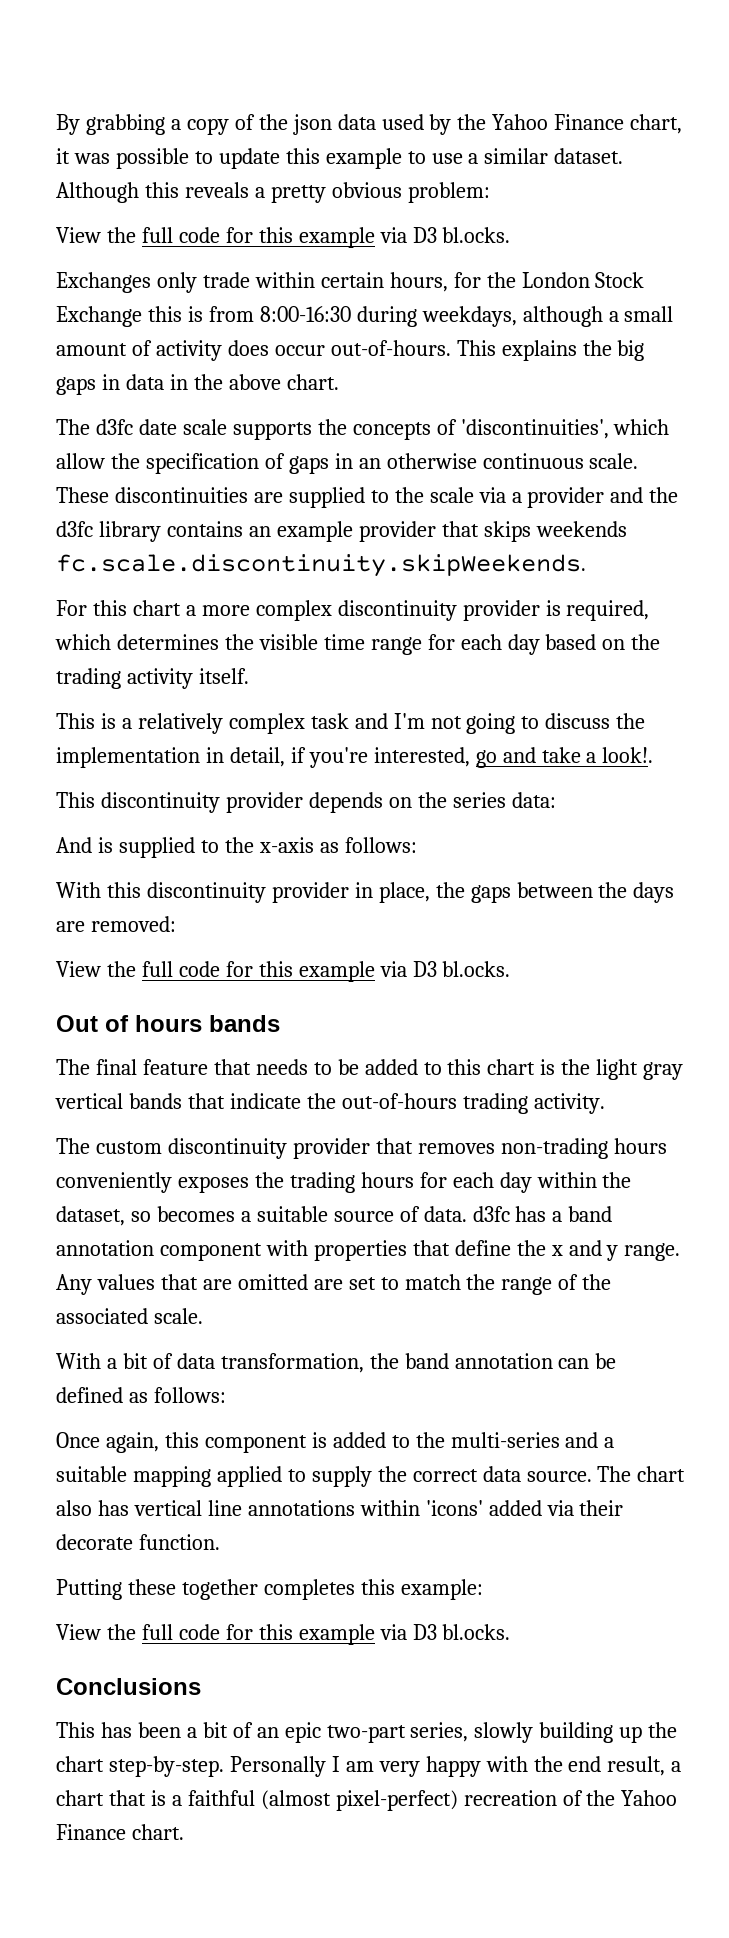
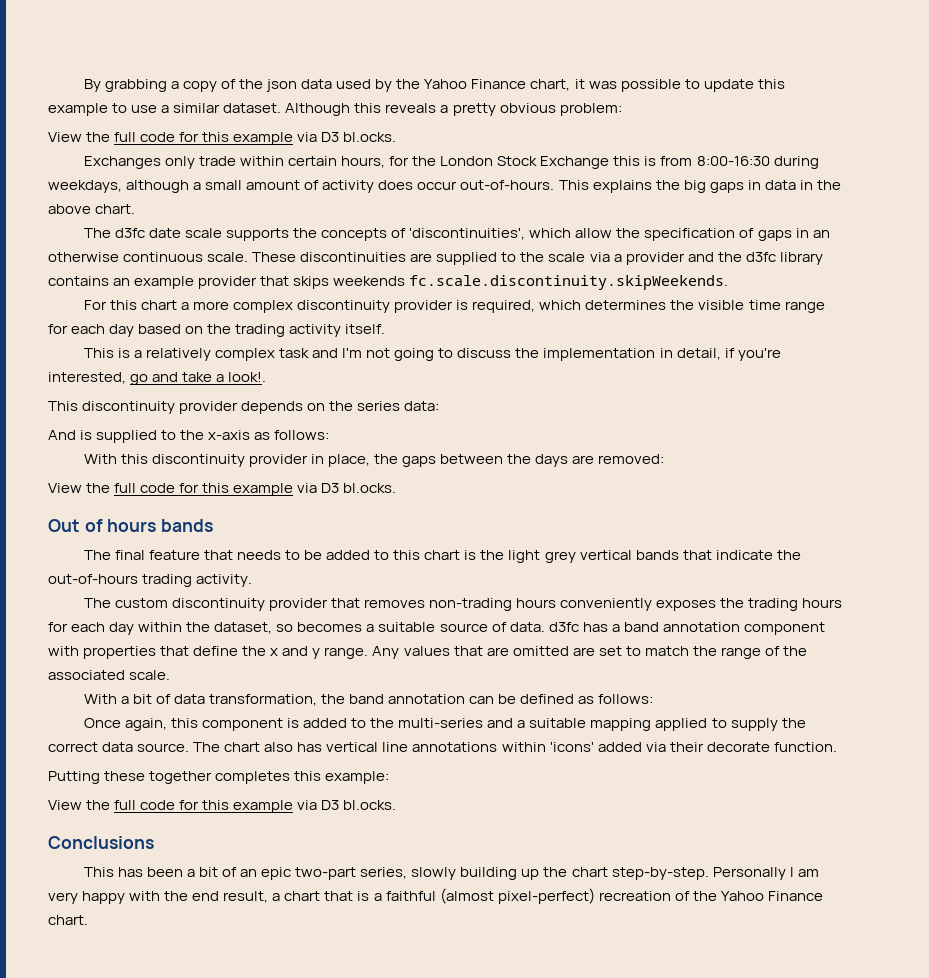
[643,1062,684,1080] gray -> [544,551,576,563] grey

